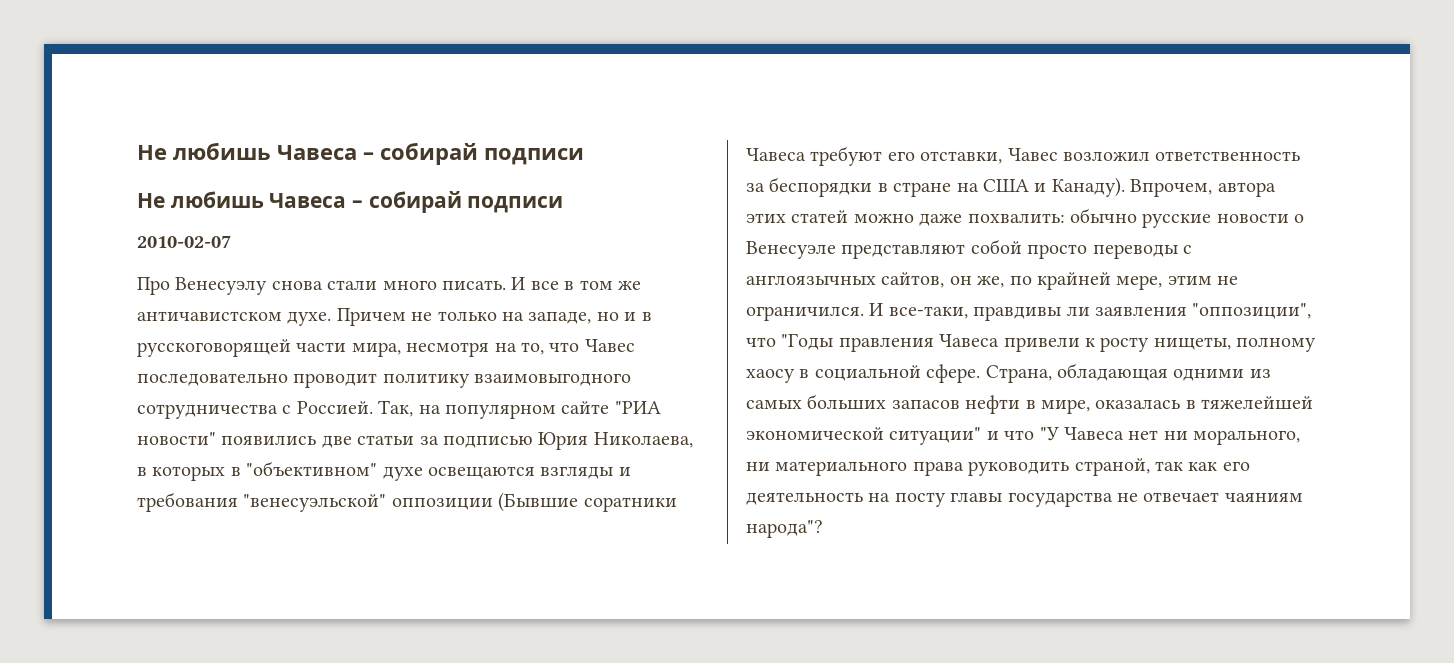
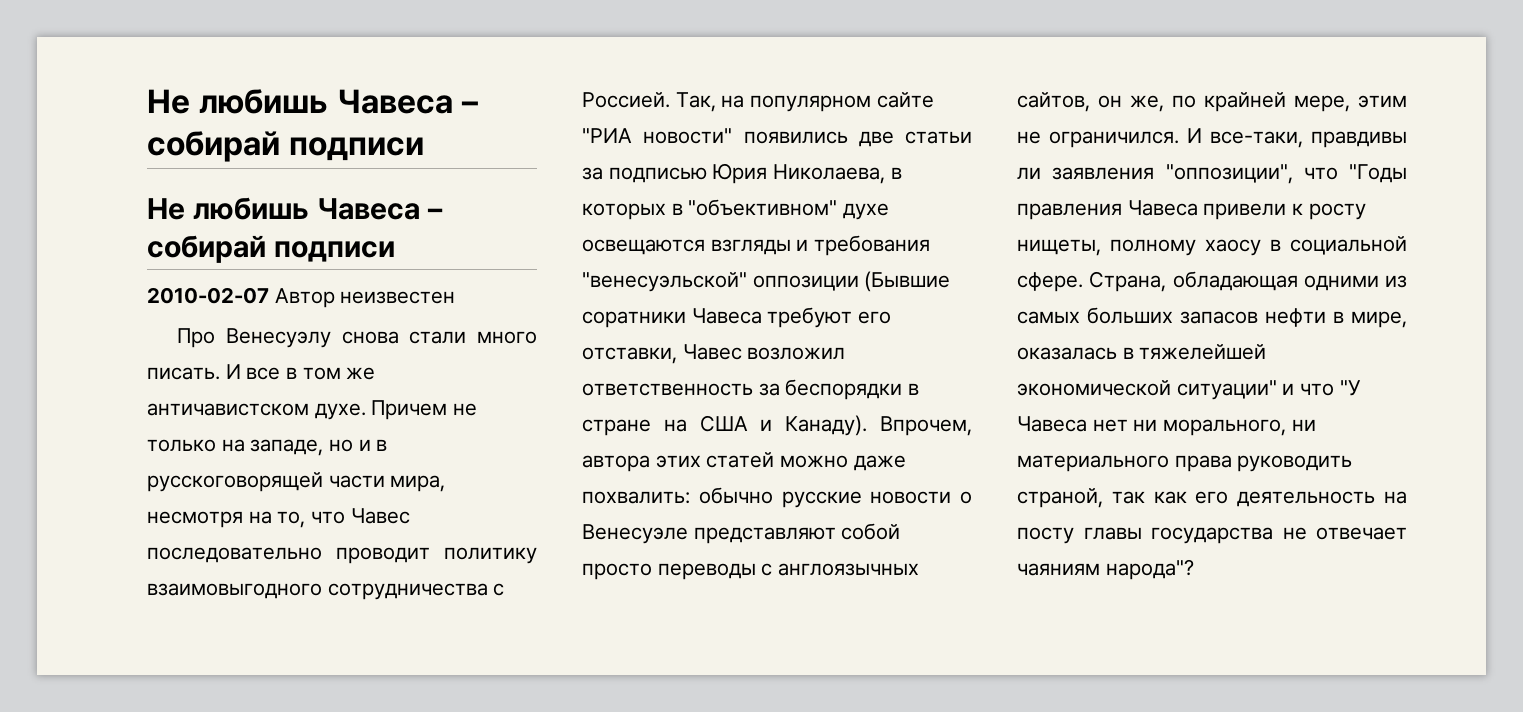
(231, 241) none -> [274,288,456,308] Автор неизвестен

